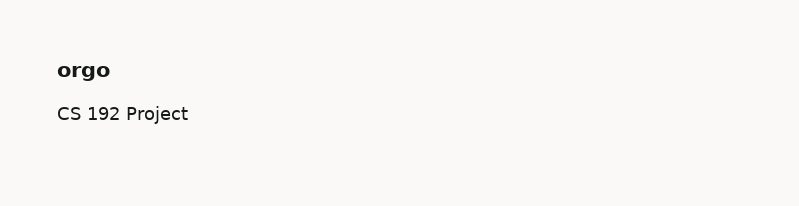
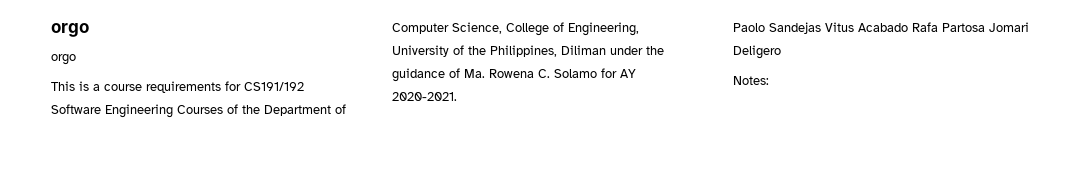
[57,66,110,81] [57,106,188,124] orgo // CS 192 Project -> [51,23,89,37] [51,54,76,65] [51,81,304,93] [51,104,346,118] [392,22,639,36] [392,45,664,57] [392,68,636,82] [392,92,457,101] [733,22,1029,34] [733,45,781,59] [733,76,769,85] orgo // orgo // This is a course requirements for CS191/192 Software Engineering Courses of the Department of Computer Science, College of Engineering, University of the Philippines, Diliman under the guidance of Ma. Rowena C. Solamo for AY 2020-2021. // Paolo Sandejas Vitus Acabado Rafa Partosa Jomari Deligero // Notes:

